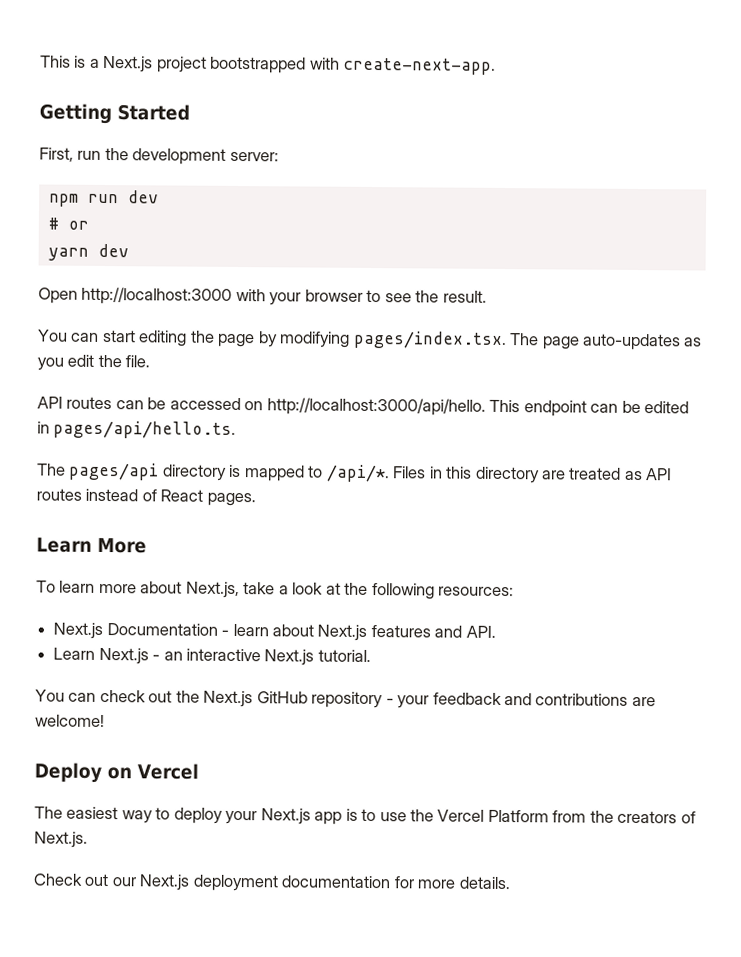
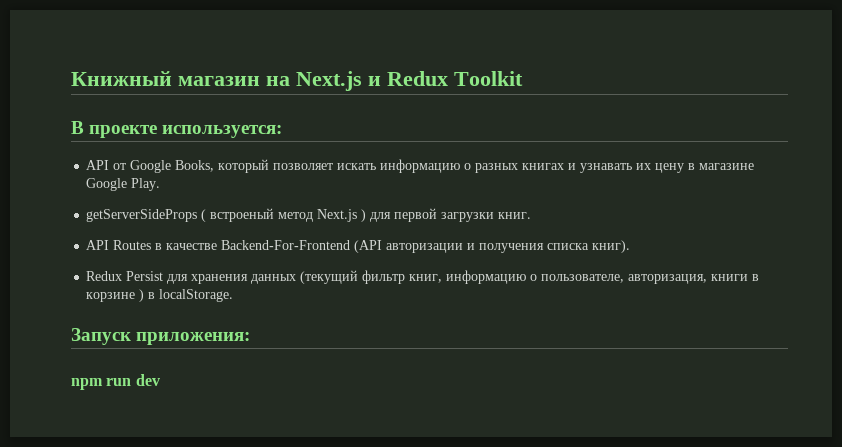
[40,55,497,75] [39,103,190,125] [39,147,279,165] [48,190,159,207] [47,217,89,230] [47,243,129,261] [38,286,487,306] [38,329,703,351] [37,354,151,371] [37,396,690,417] [37,420,237,439] [37,462,673,484] [36,488,256,507] [36,537,147,554] [36,580,515,600] [53,622,496,641] [53,647,371,666] [35,689,656,709] [35,714,105,728] [34,762,199,783] [34,806,696,825] [34,831,88,848] [33,873,511,892] This is a Next.js project bootstrapped with create-next-app. // Getting Started // First, run the development server: // npm run dev // # or // yarn dev // Open http://localhost:3000 with your browser to see the result. // You can start editing the page by modifying pages/index.tsx. The page auto-updates as you edit the file. // API routes can be accessed on http://localhost:3000/api/hello. This endpoint can be edited in pages/api/hello.ts. // The pages/api directory is mapped to /api/*. Files in this directory are treated as API routes instead of React pages. // Learn More // To learn more about Next.js, take a look at the following resources: // Next.js Documentation - learn about Next.js features and API. // Learn Next.js - an interactive Next.js tutorial. // You can check out the Next.js GitHub repository - your feedback and contributions are welcome! // Deploy on Vercel // The easiest way to deploy your Next.js app is to use the Vercel Platform from the creators of Next.js. // Check out our Next.js deployment documentation for more details. -> [71,71,523,91] [71,121,283,138] [86,159,755,173] [86,178,161,191] [86,208,532,222] [86,240,631,253] [86,270,760,284] [86,289,234,302] [71,328,251,345] [71,374,160,390] Книжный магазин на Next.js и Redux Toolkit // В проекте используется: // API от Google Books, который позволяет искать информацию о разных книгах и узнавать их цену в магазине Google Play. // getServerSideProps ( встроеный метод Next.js ) для первой загрузки книг. // API Routes в качестве Backend-For-Frontend (API авторизации и получения списка книг). // Redux Persist для хранения данных (текущий фильтр книг, информацию о пользователе, авторизация, книги в корзине ) в localStorage. // Запуск приложения: // npm run dev

